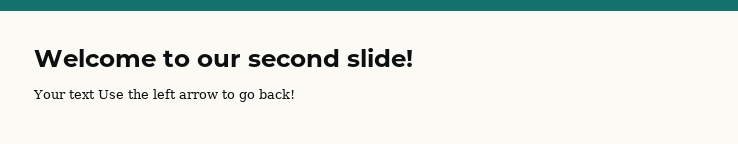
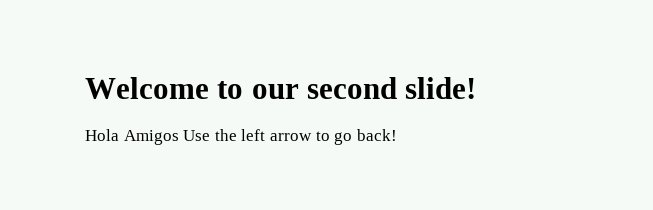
[33,90,95,99] Your text -> [85,129,179,145] Hola Amigos

